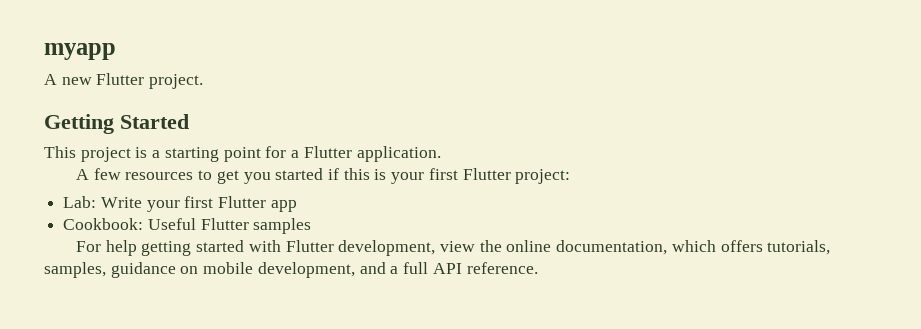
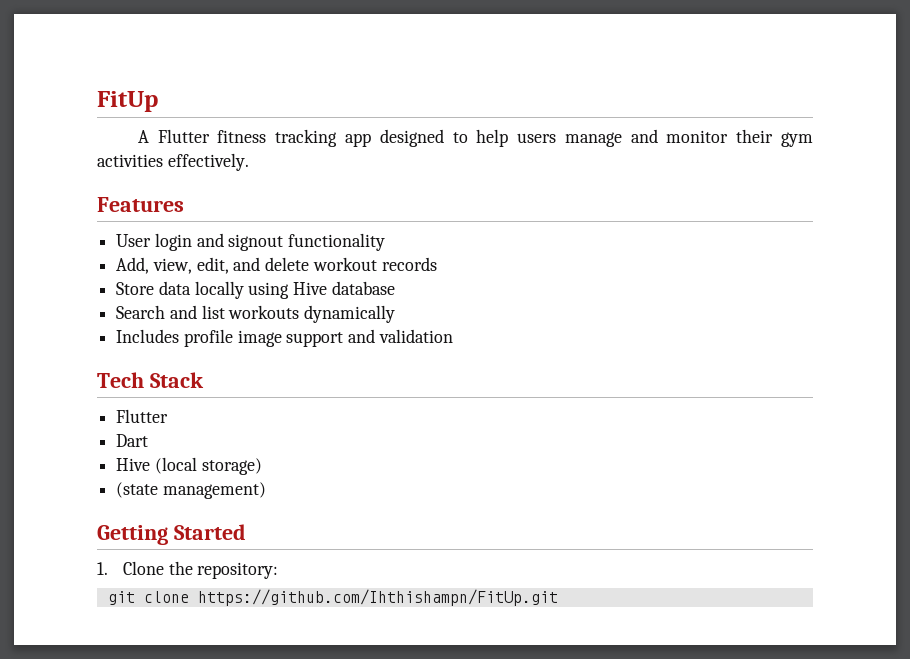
[44,43,116,60] [44,73,204,89] [44,114,189,134] [44,146,441,162] [75,168,571,184] [63,196,297,212] [63,218,312,234] [75,240,831,256] [44,262,538,278] myapp // A new Flutter project. // Getting Started // This project is a starting point for a Flutter application. // A few resources to get you started if this is your first Flutter project: // Lab: Write your first Flutter app // Cookbook: Useful Flutter samples // For help getting started with Flutter development, view the online documentation, which offers tutorials, samples, guidance on mobile development, and a full API reference. -> [97,91,158,112] [137,129,814,147] [97,153,249,171] [97,197,184,212] [116,233,386,251] [116,257,437,274] [116,281,395,299] [116,305,396,323] [116,329,453,347] [97,372,204,388] [116,409,169,423] [116,434,149,447] [116,457,262,475] [116,482,266,499] [97,524,246,545] [97,561,279,579] [107,589,558,606] FitUp // A Flutter fitness tracking app designed to help users manage and monitor their gym activities effectively. // Features // User login and signout functionality // Add, view, edit, and delete workout records // Store data locally using Hive database // Search and list workouts dynamically // Includes profile image support and validation // Tech Stack // Flutter // Dart // Hive (local storage) // (state management) // Getting Started // 1. Clone the repository: // git clone https://github.com/Ihthishampn/FitUp.git

